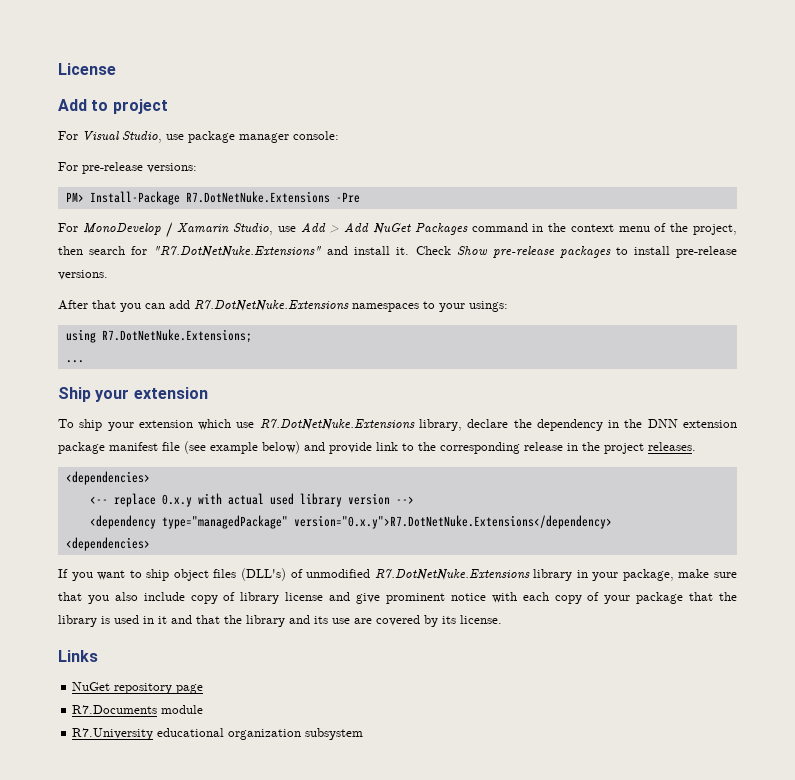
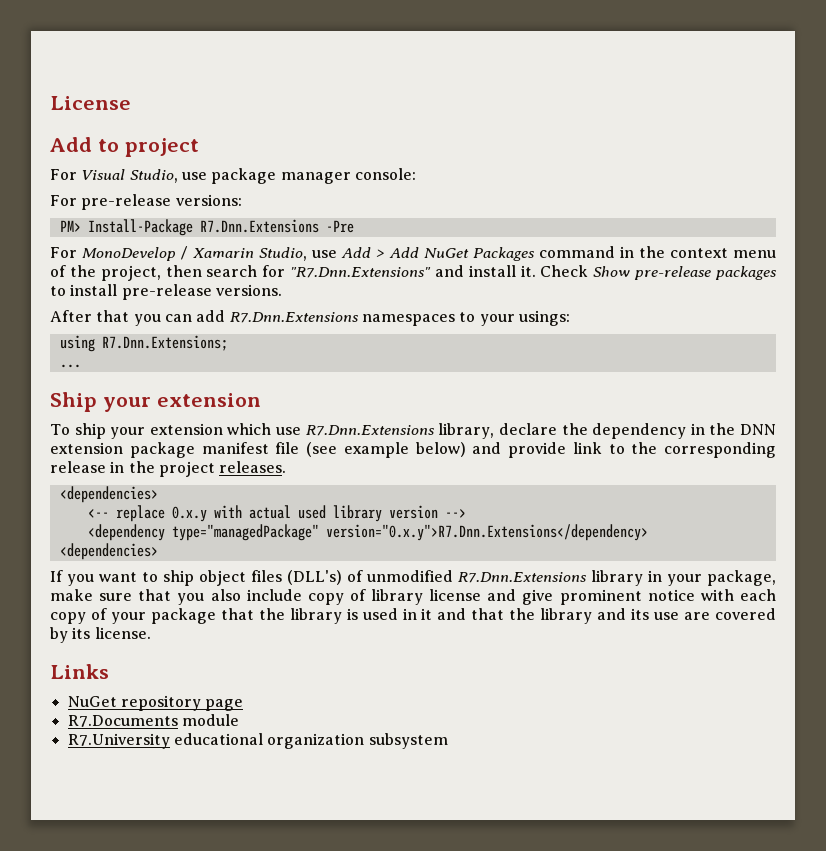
[185,191,330,203] R7.DotNetNuke.Extensions -> [199,219,319,233] R7.Dnn.Extensions
[153,246,322,258] "R7.DotNetNuke.Extensions" -> [290,267,432,278] "R7.Dnn.Extensions"
[194,300,349,312] R7.DotNetNuke.Extensions -> [229,312,359,323] R7.Dnn.Extensions
[101,329,252,343] R7.DotNetNuke.Extensions; -> [101,335,228,351] R7.Dnn.Extensions;
[259,419,415,431] R7.DotNetNuke.Extensions -> [305,425,435,436] R7.Dnn.Extensions
[293,515,612,529] version="0.x.y">R7.DotNetNuke.Extensions</dependency> -> [325,524,648,541] version="0.x.y">R7.Dnn.Extensions</dependency>
[374,569,530,581] R7.DotNetNuke.Extensions -> [458,572,587,583] R7.Dnn.Extensions

